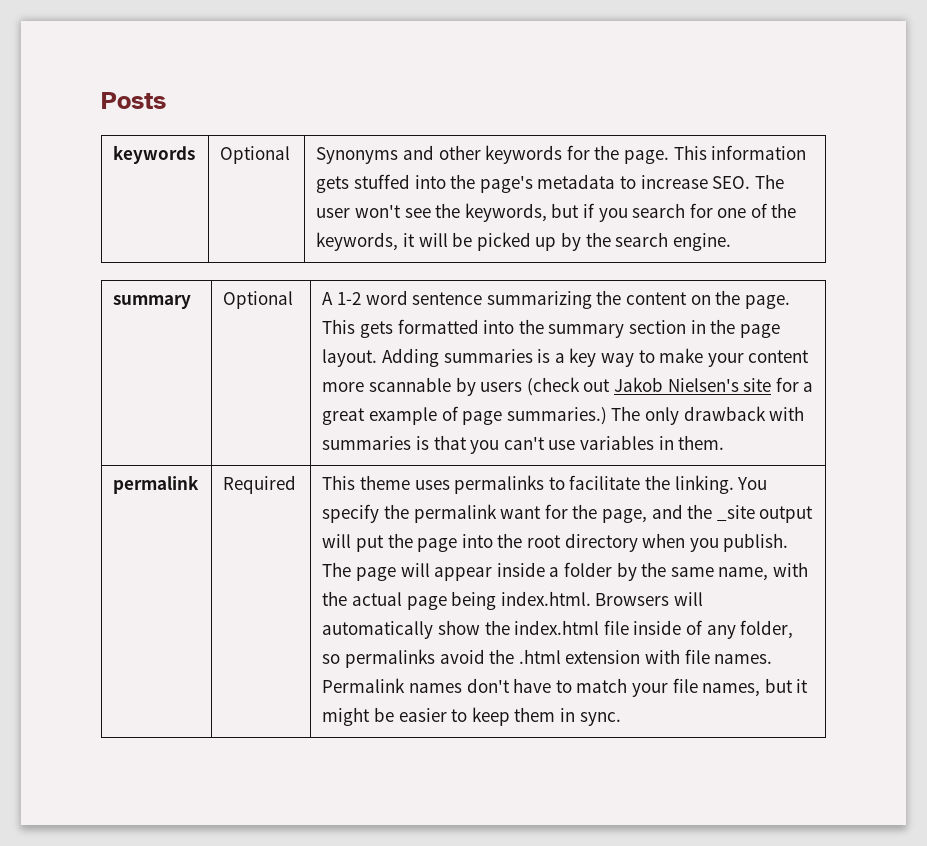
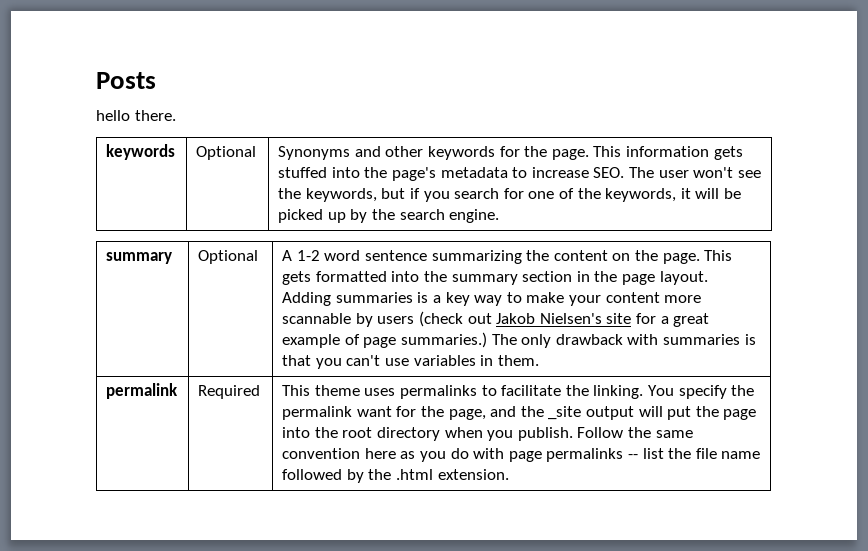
(166, 100) none -> [96,110,176,121] // hello there.
[322,562,808,581] [322,591,703,610] [322,620,794,639] [322,649,773,668] [322,678,809,697] [322,707,621,726] The page will appear inside a folder by the same name, with the actual page being index.html. Browsers will automatically show the index.html file inside of any folder, so permalinks avoid the .html extension with file names. Permalink names don't have to match your file names, but it might be easier to keep them in sync. -> [577,427,693,438] [282,448,761,462] [282,469,509,483] Follow the same convention here as you do with page permalinks -- list the file name followed by the .html extension.

